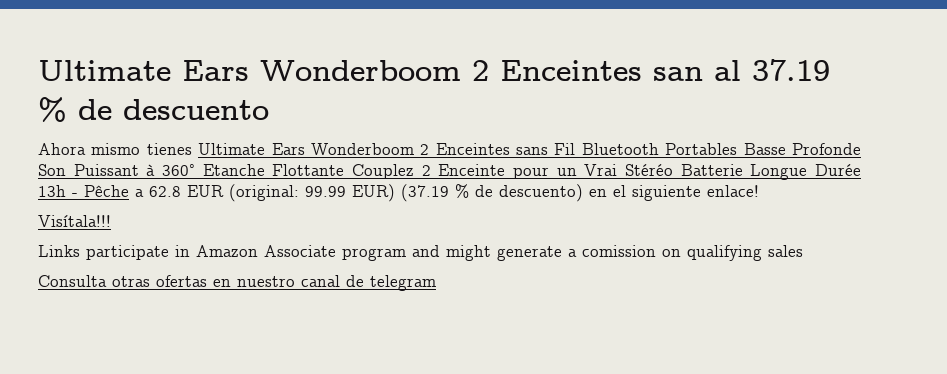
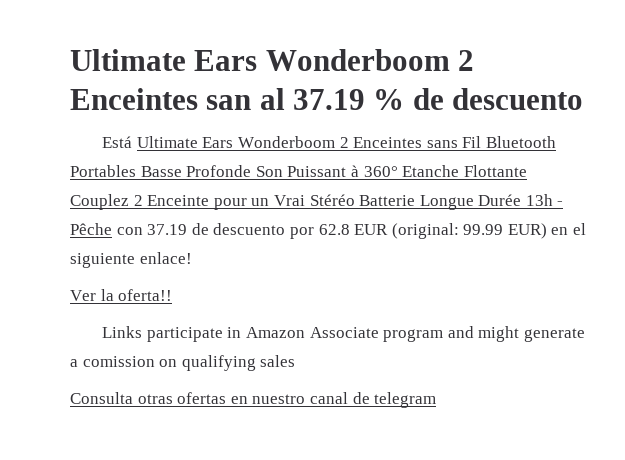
[38,143,192,155] Ahora mismo tienes -> [102,136,133,148] Está
[135,189,144,197] a -> [116,223,314,239] con 37.19 de descuento por
[401,184,583,202] (37.19 % de descuento) -> (547, 231) none
[38,215,111,227] Visítala!!! -> [70,289,173,301] Ver la oferta!!

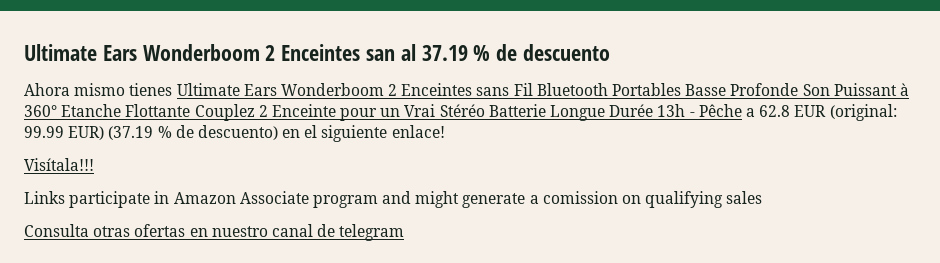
[102,136,133,148] Está -> [24,83,173,96] Ahora mismo tienes
[116,223,314,239] con 37.19 de descuento por -> [745,108,755,117] a
(547, 231) none -> [108,125,278,140] (37.19 % de descuento)
[70,289,173,301] Ver la oferta!! -> [24,158,94,171] Visítala!!!

